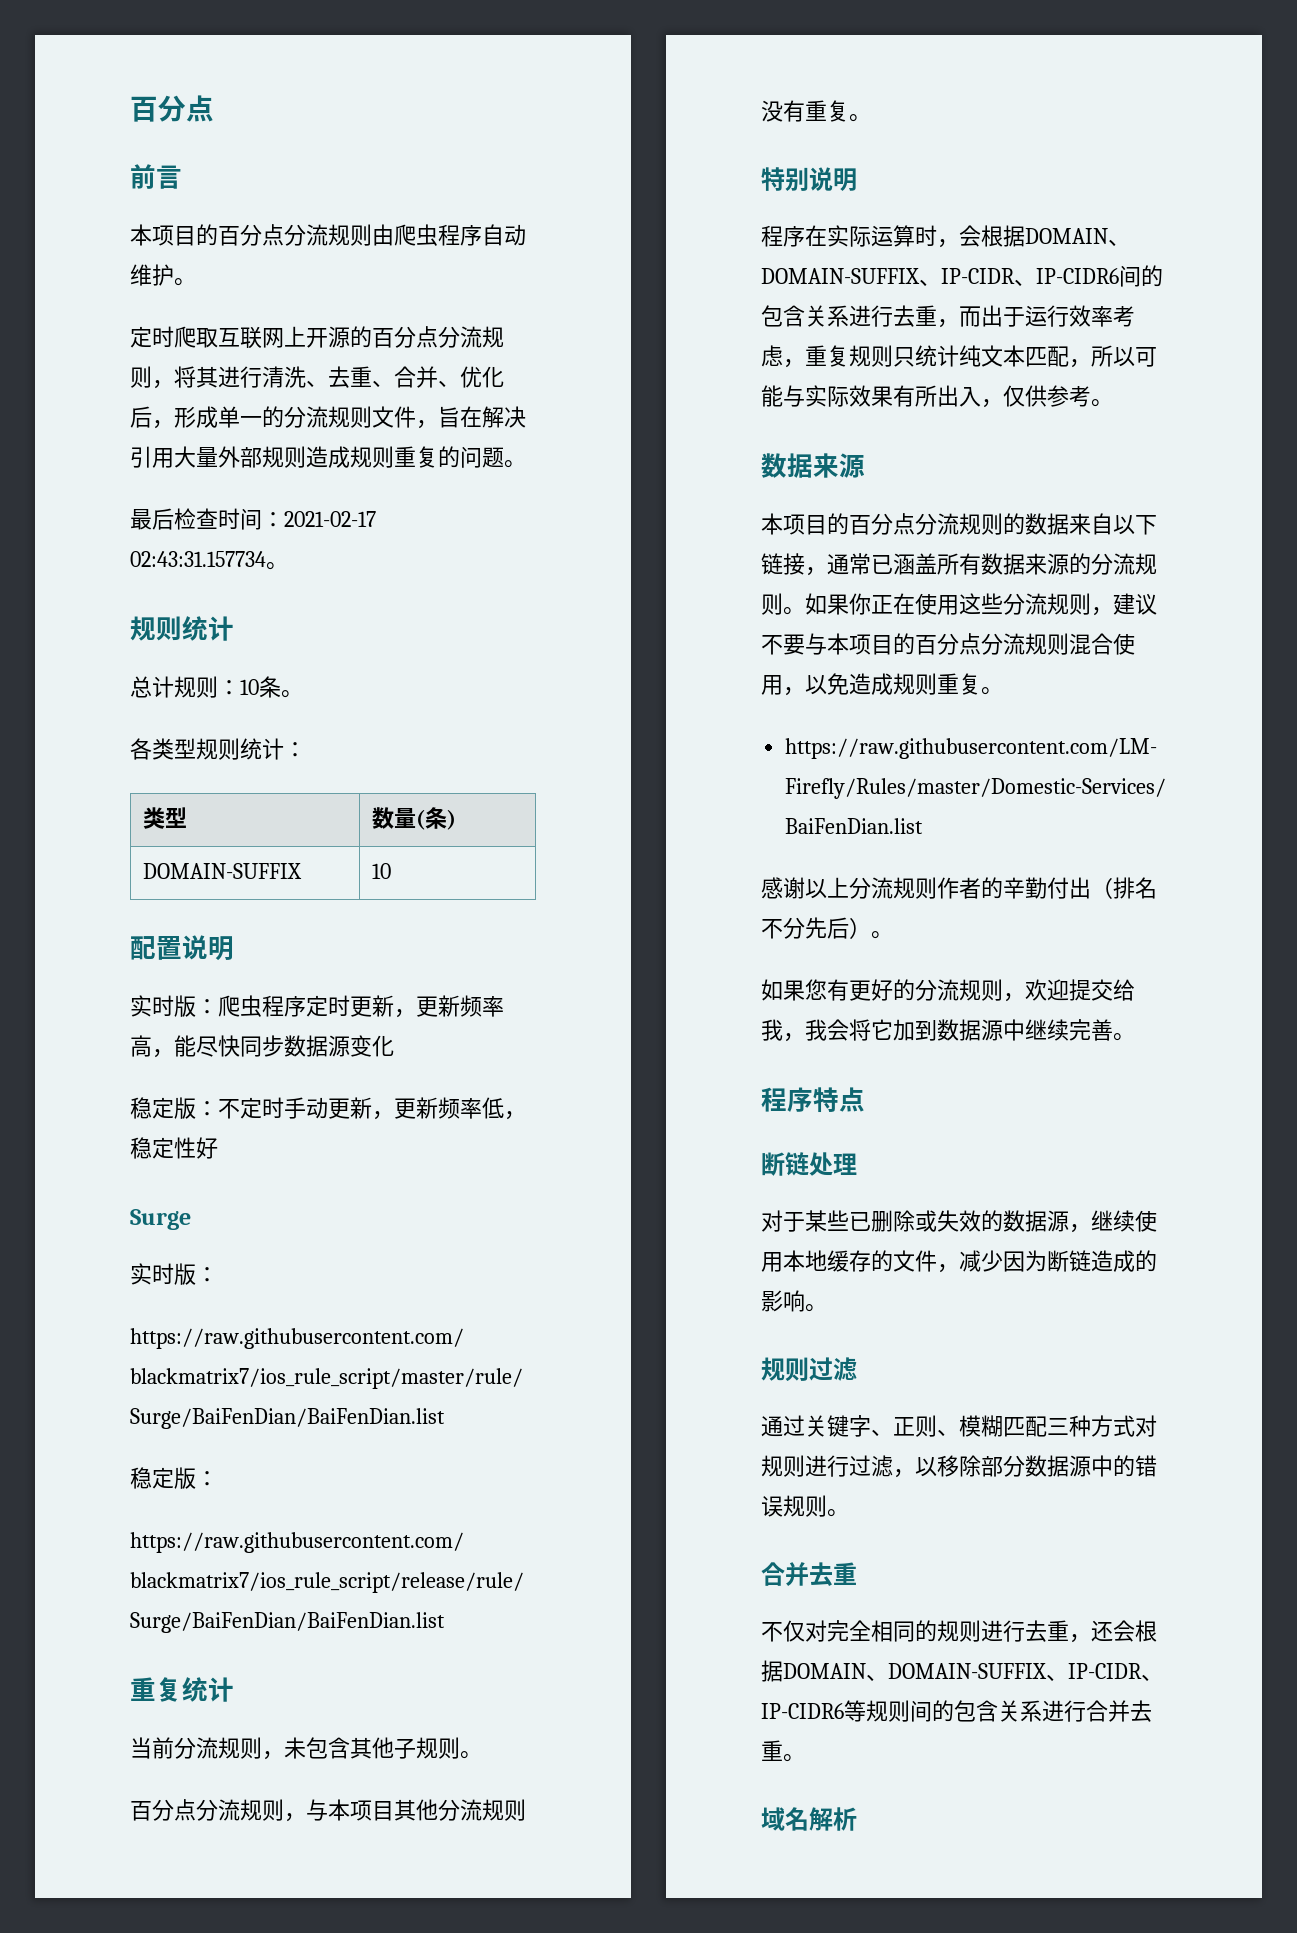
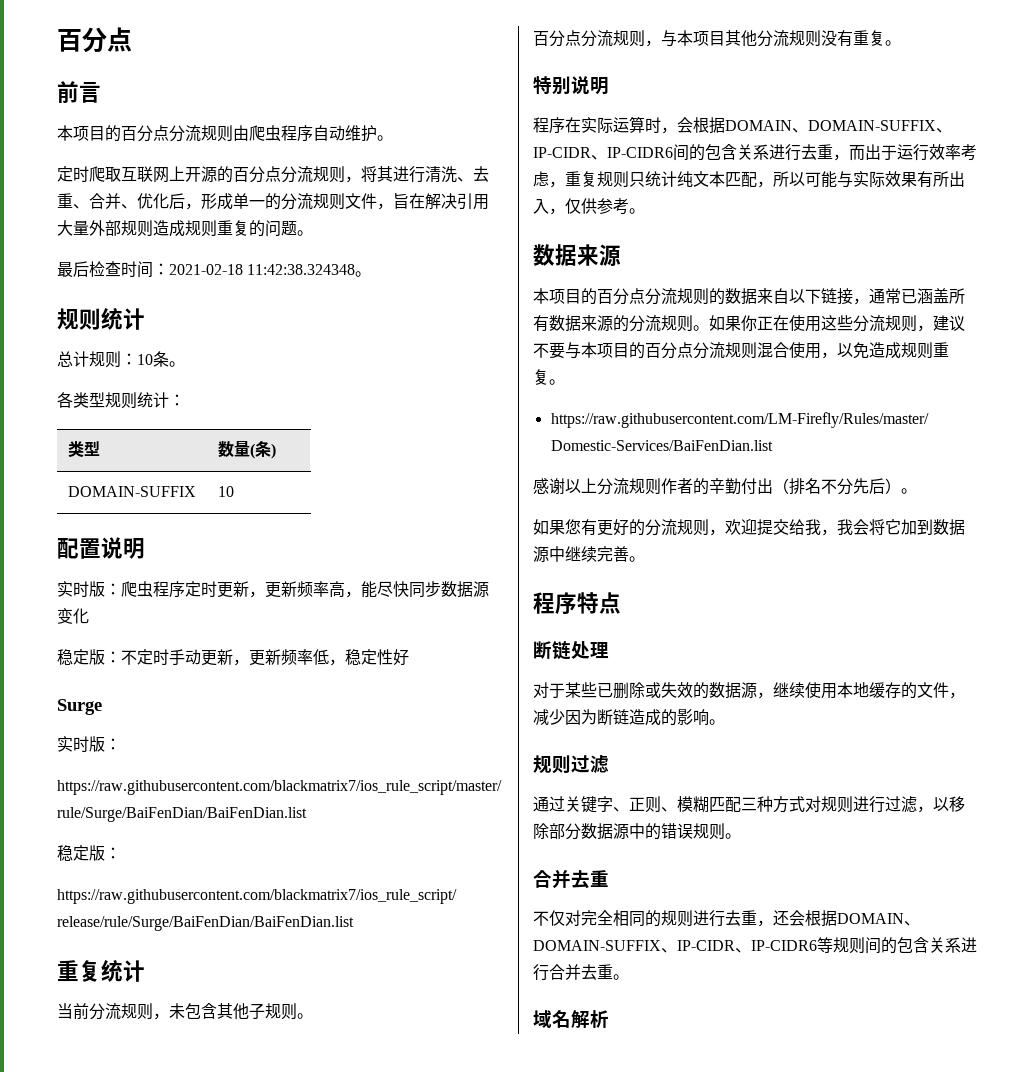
[284,511,376,527] [130,551,266,567] 2021-02-17 02:43:31.157734 -> [169,264,356,275] 2021-02-18 11:42:38.324348

